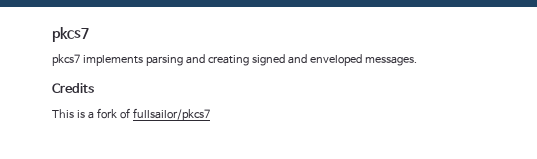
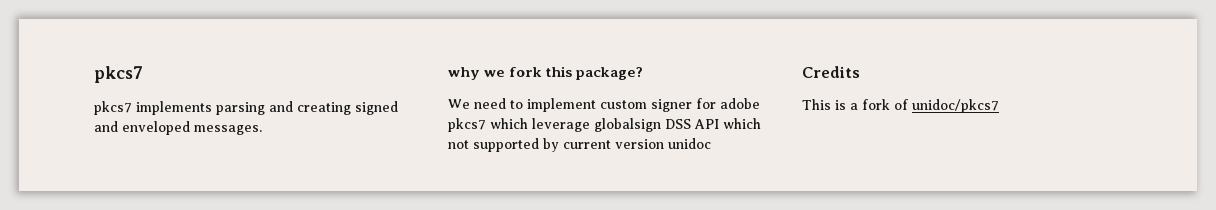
(417, 61) none -> [448,66,644,80] [448,98,760,112] [448,118,761,132] [448,138,711,152] // why we fork this package? // We need to implement custom signer for adobe pkcs7 which leverage globalsign DSS API which not supported by current version unidoc
[132,108,210,121] fullsailor/pkcs7 -> [912,99,999,113] unidoc/pkcs7

